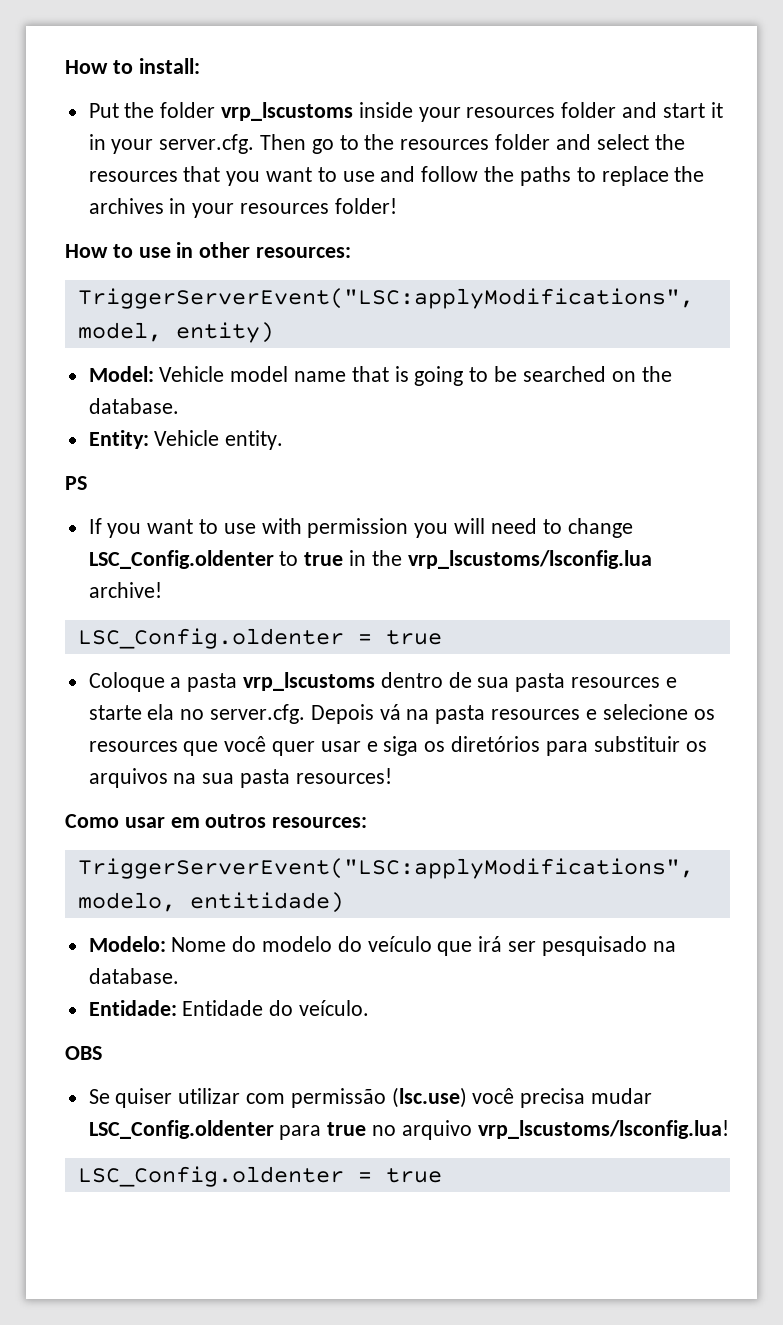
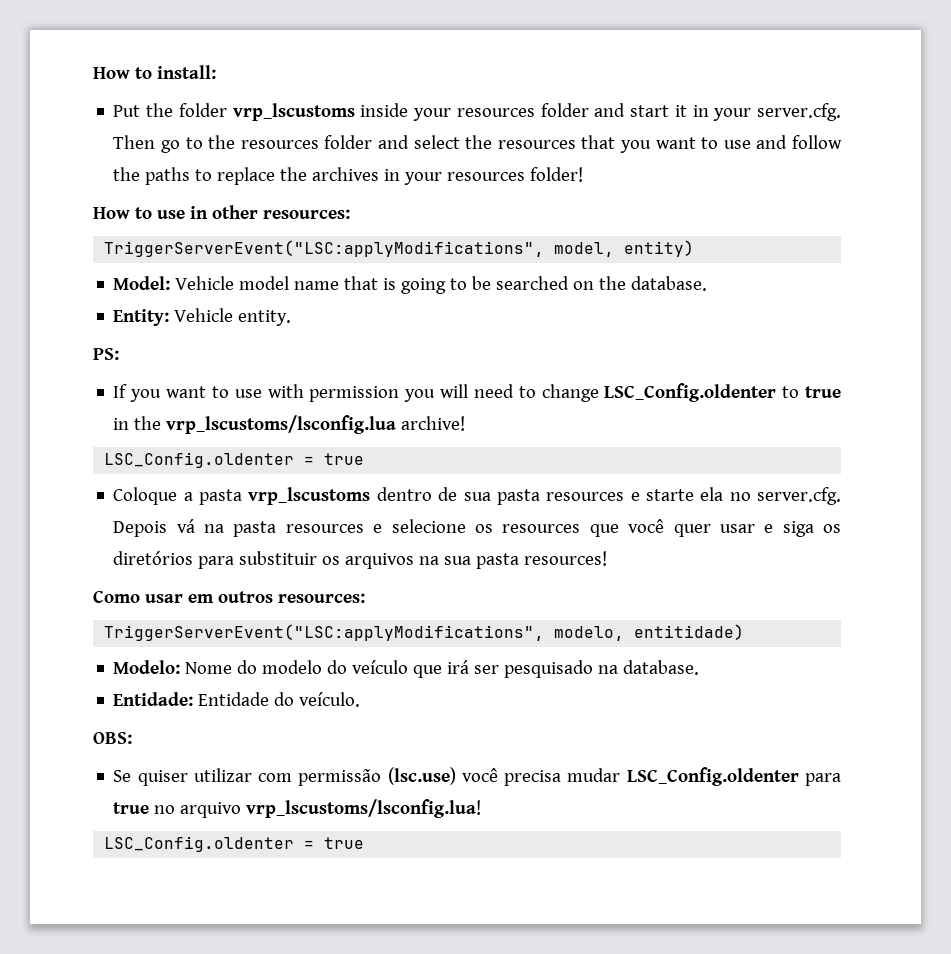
[65,476,87,490] PS -> [93,348,119,360] PS:
[65,1046,102,1060] OBS -> [93,732,132,744] OBS:

